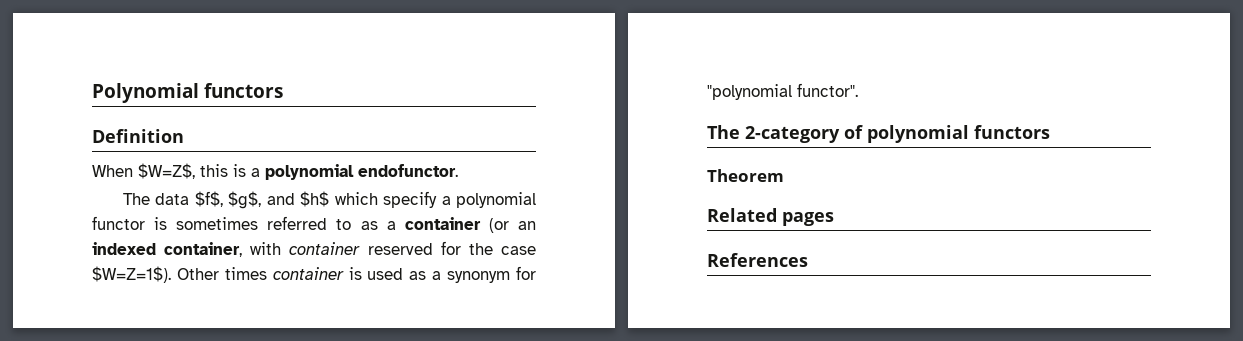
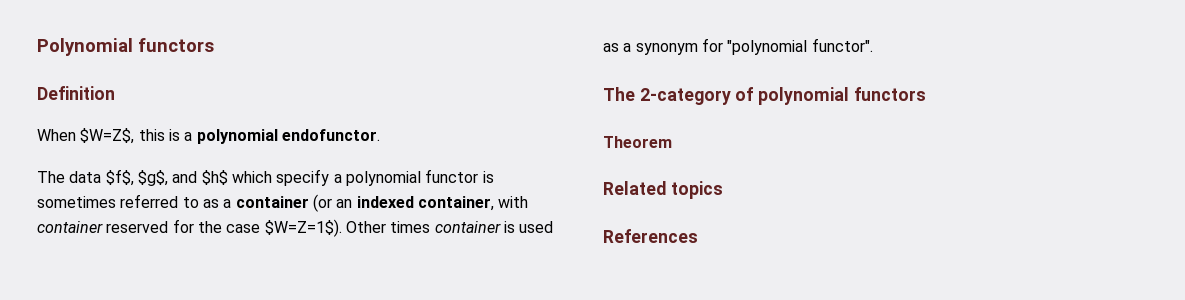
[782,212,834,226] pages -> [670,181,723,199] topics

